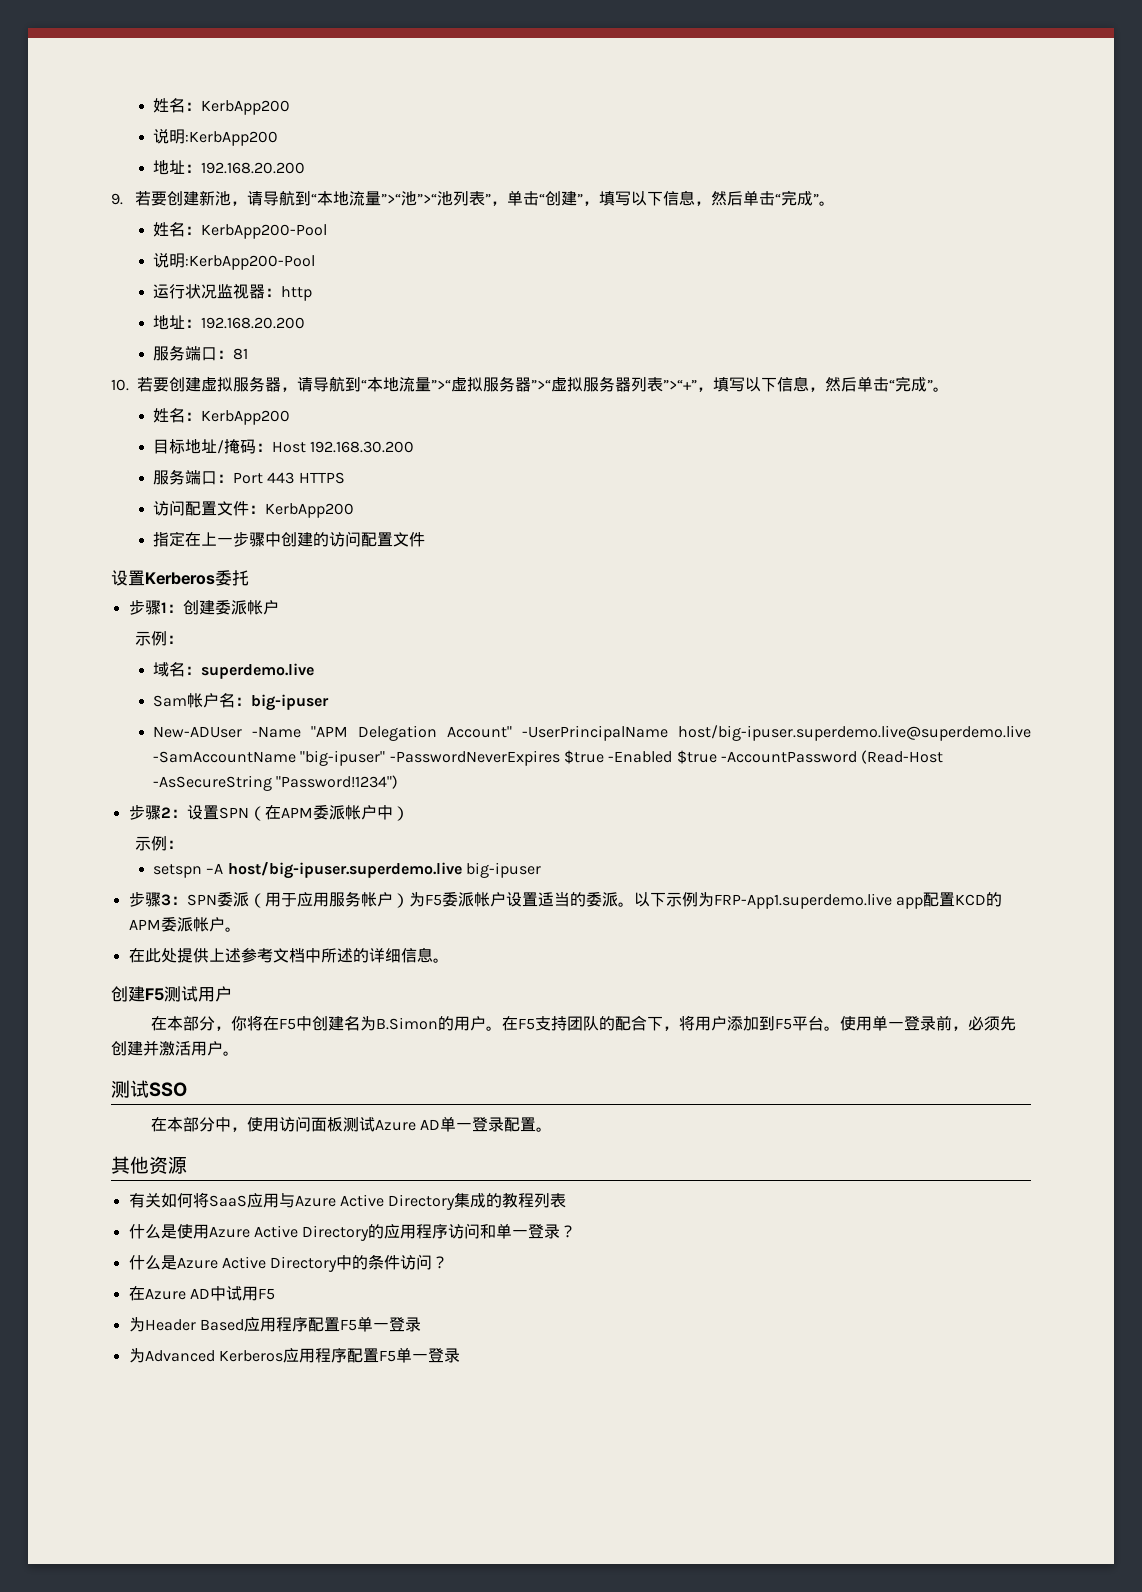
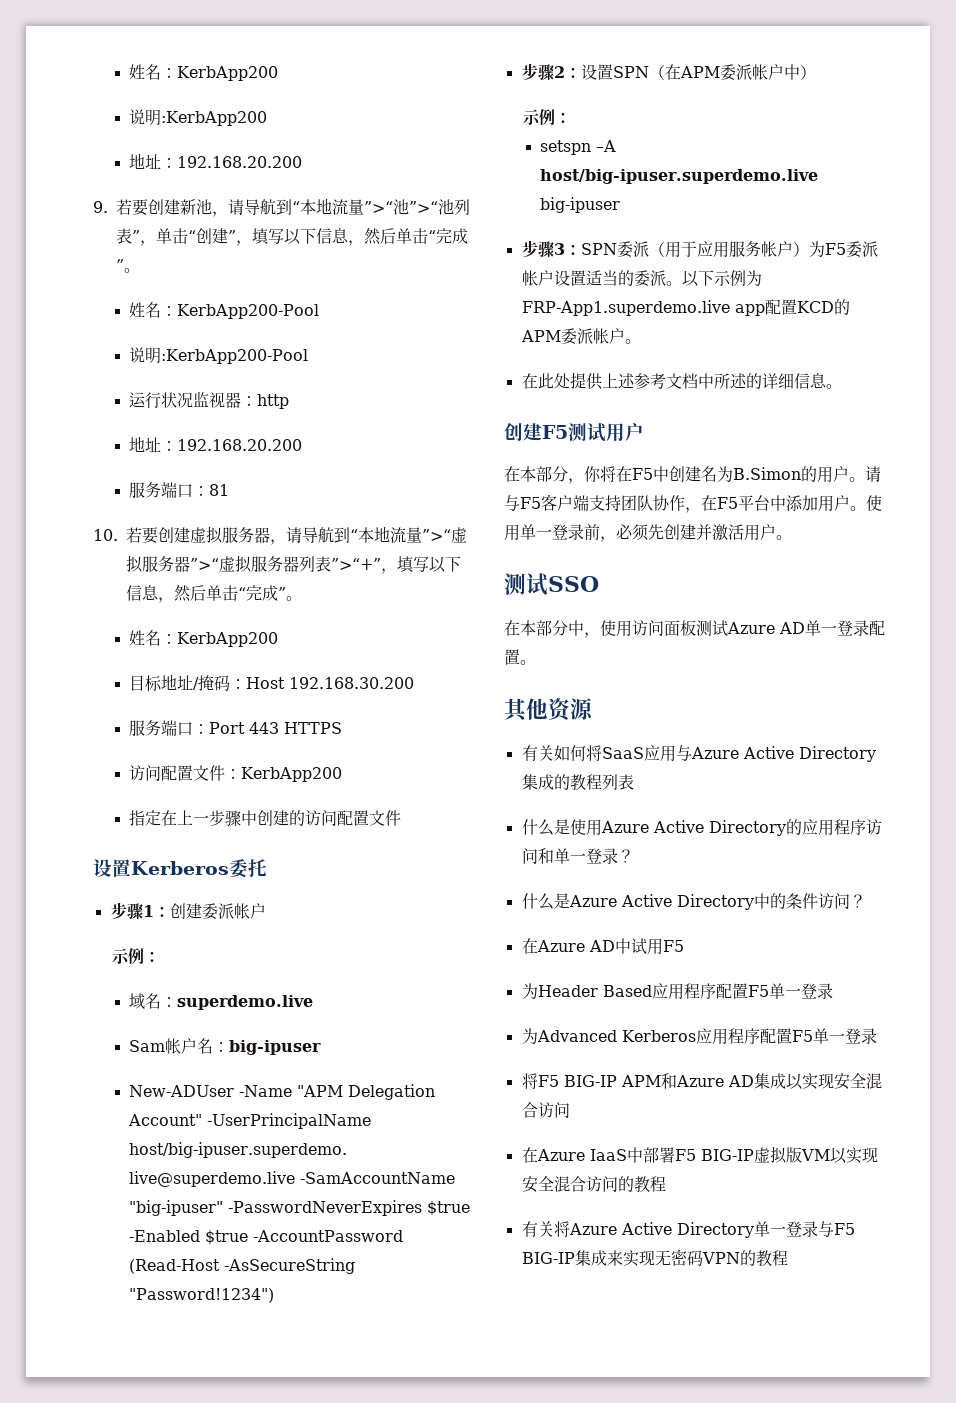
[502,1015,825,1031] 在F5支持团队的配合下，将用户添加到F5平台 -> [865,466,881,482] [504,494,850,513] 请与F5客户端支持团队协作，在F5平台中添加用户
(460, 1355) none -> [521,1073,882,1090] [521,1102,570,1118] [521,1146,878,1164] [521,1176,666,1193] [521,1221,855,1238] [521,1249,788,1267] // 将F5 BIG-IP APM和Azure AD集成以实现安全混合访问 // 在Azure IaaS中部署F5 BIG-IP虚拟版VM以实现安全混合访问的教程 // 有关将Azure Active Directory单一登录与F5 BIG-IP集成来实现无密码VPN的教程

